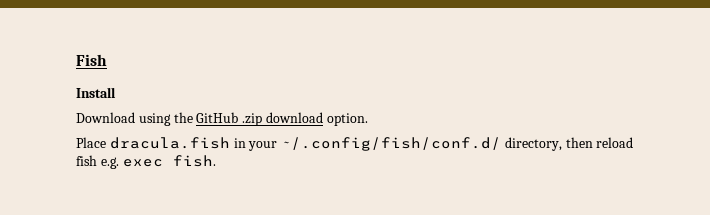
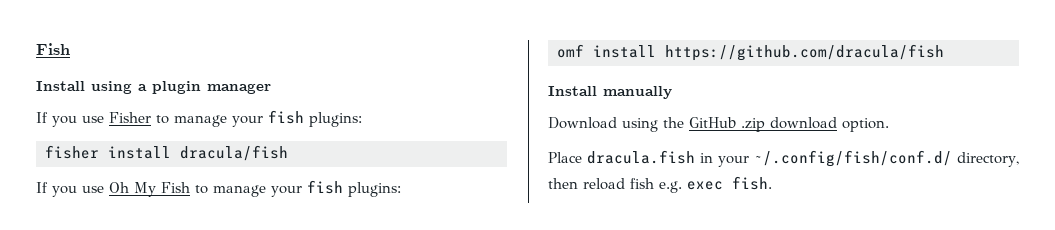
(116, 92) none -> [91,81,271,94] [36,110,362,127] [45,145,288,161] [36,180,401,197] [557,44,944,61] [548,86,672,99] using a plugin manager // If you use Fisher to manage your fish plugins: // fisher install dracula/fish // If you use Oh My Fish to manage your fish plugins: // omf install https://github.com/dracula/fish // Install manually

